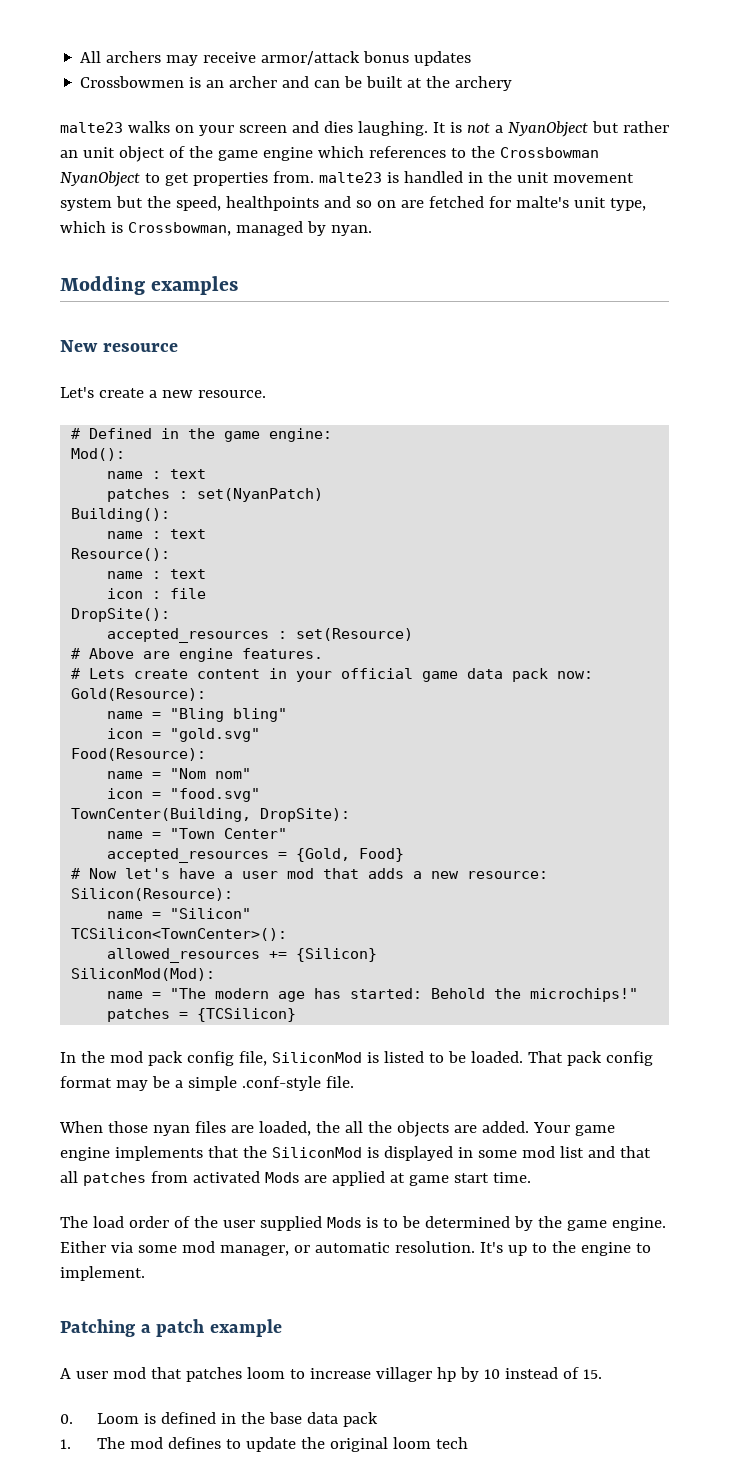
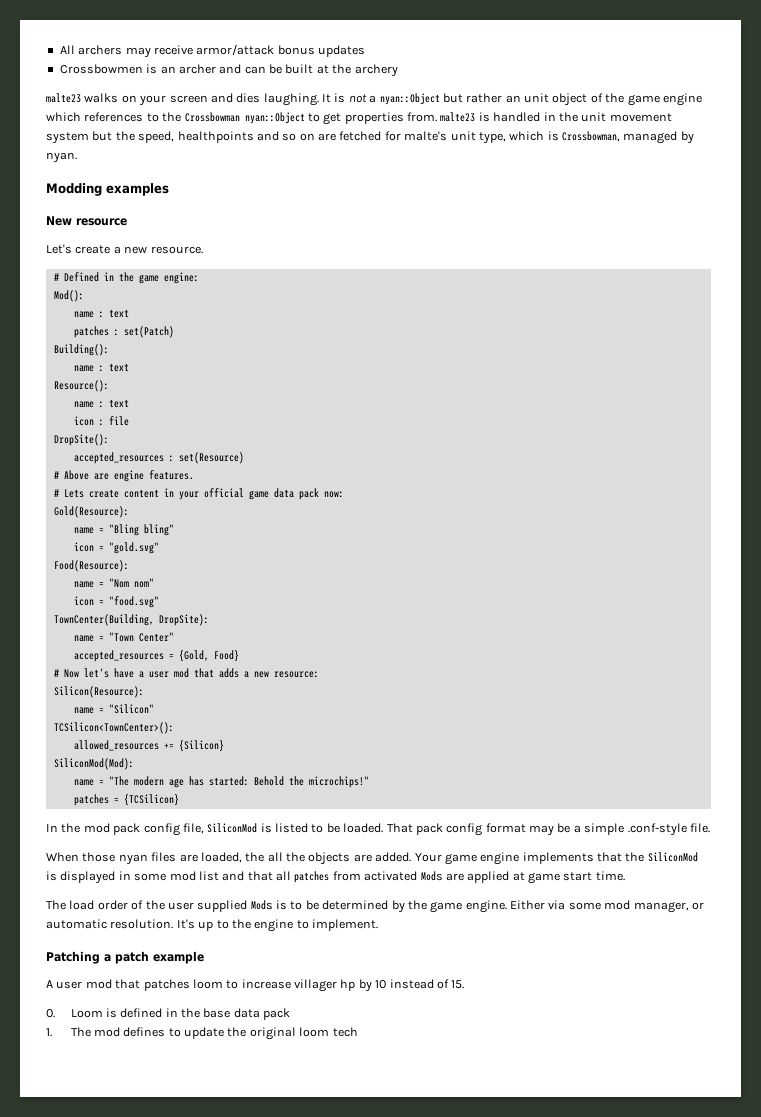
[507,121,588,137] NyanObject -> [379,93,440,105] nyan::Object
[60,171,140,187] NyanObject -> [244,112,305,124] nyan::Object
[197,488,324,502] set(NyanPatch) -> [123,326,174,338] set(Patch)

